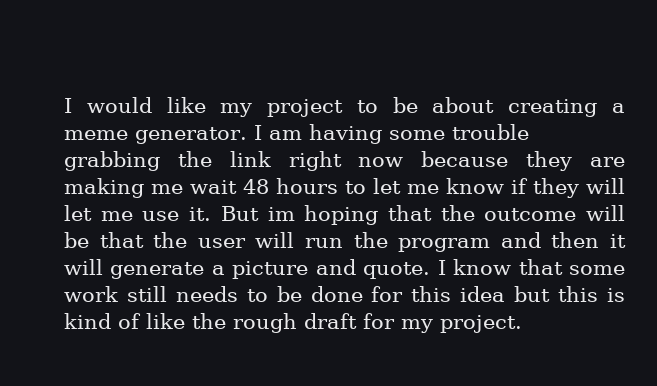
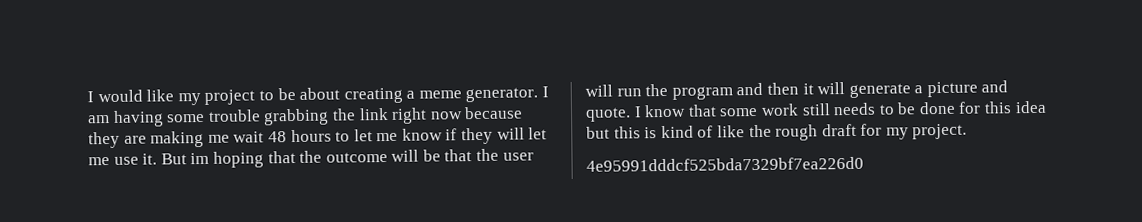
(522, 324) none -> [586,156,864,172] // 4e95991dddcf525bda7329bf7ea226d0

